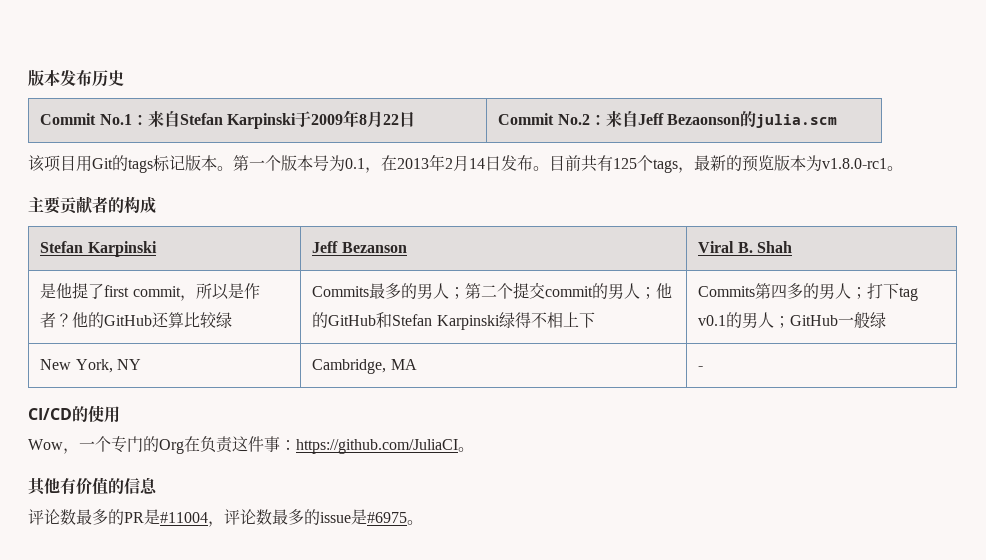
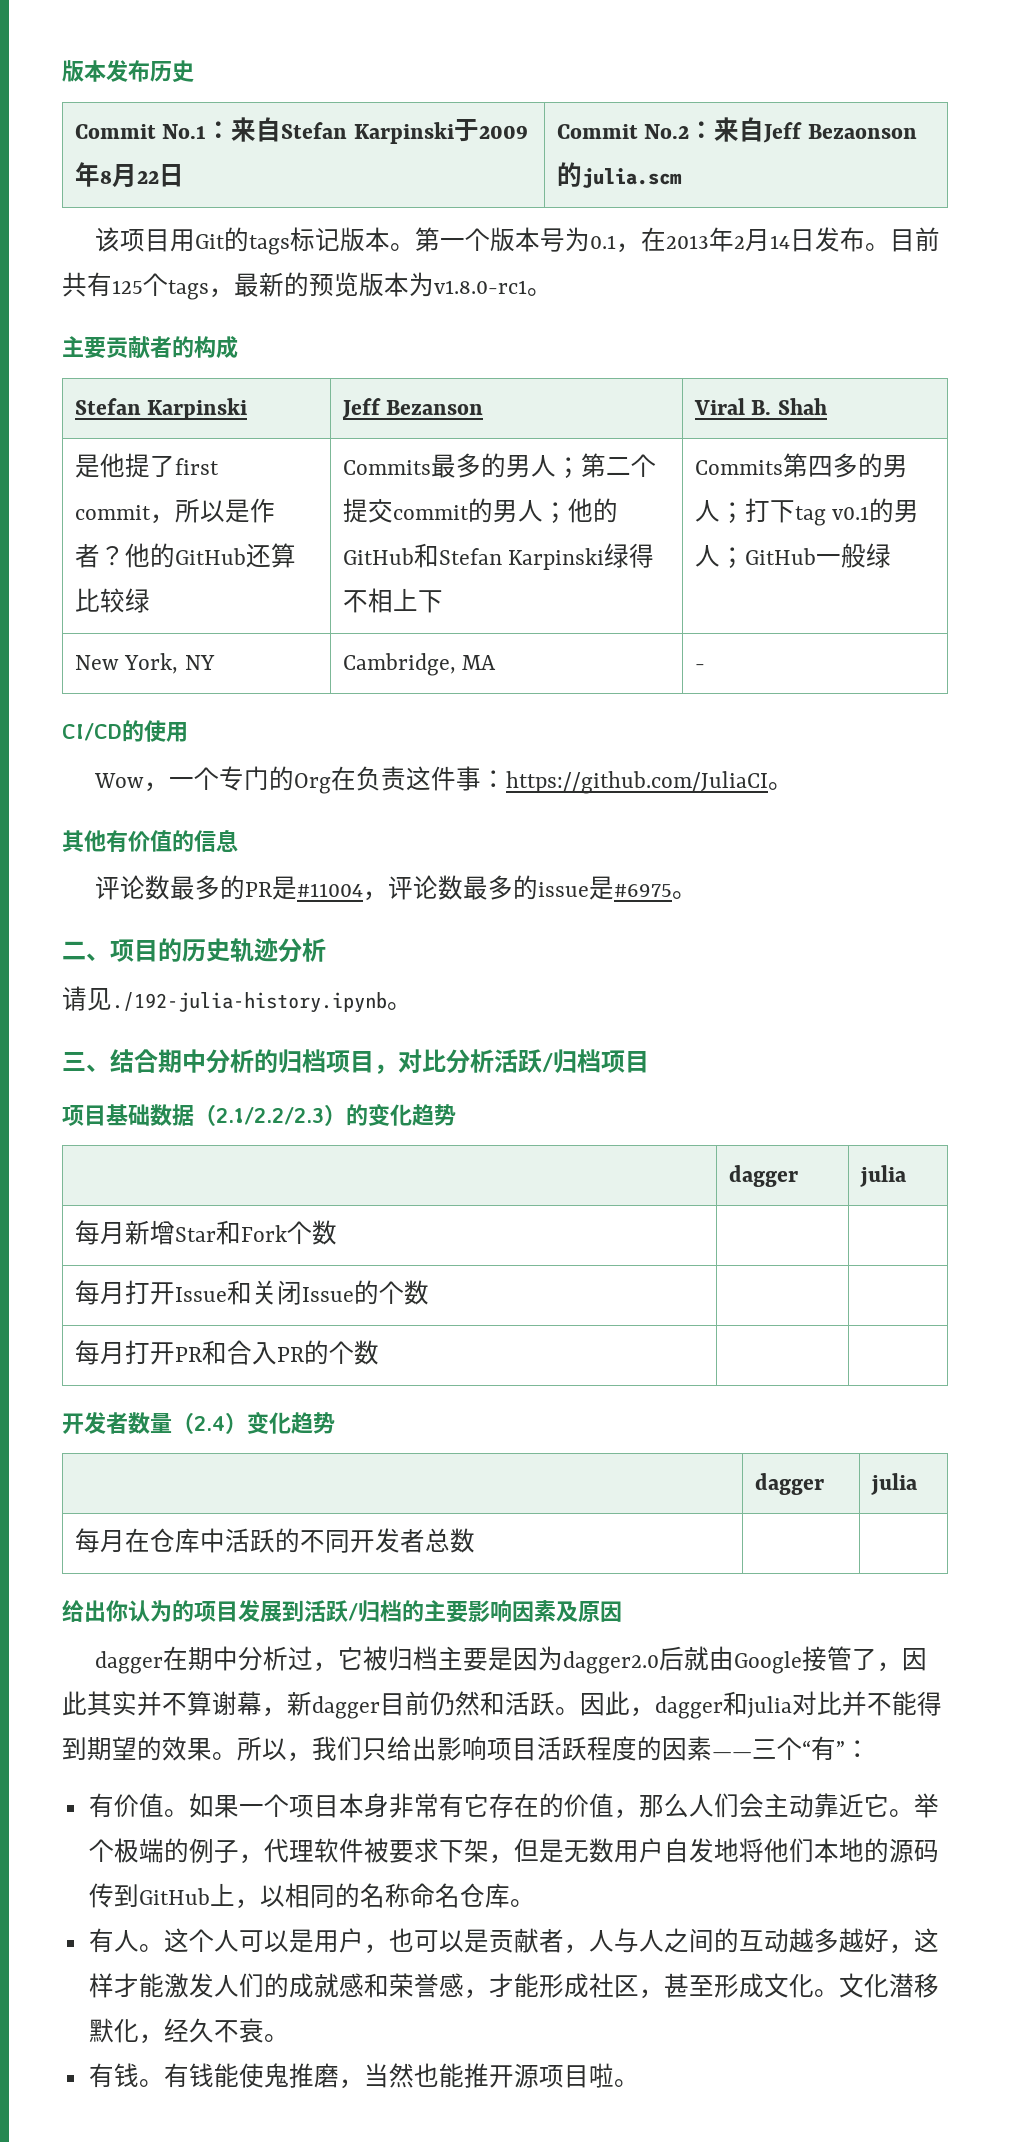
(423, 522) none -> [62,938,326,963] [62,986,412,1013] [62,1049,649,1074] [62,1103,456,1126] [728,1165,798,1187] [859,1165,907,1187] [74,1220,337,1245] [74,1280,429,1305] [74,1340,379,1365] [62,1411,335,1434] [754,1473,824,1495] [870,1473,918,1495] [74,1528,475,1553] [62,1600,622,1623] [94,1646,927,1674] [62,1691,942,1719] [62,1736,870,1762] [88,1793,939,1819] [88,1838,939,1864] [88,1883,535,1909] [88,1928,939,1954] [88,1973,939,1999] [88,2018,289,2044] [88,2063,639,2089] // 二、项目的历史轨迹分析 // 请见./192-julia-history.ipynb。 // 三、结合期中分析的归档项目，对比分析活跃/归档项目 // 项目基础数据（2.1/2.2/2.3）的变化趋势 // | dagger | julia // 每月新增Star和Fork个数 | | // 每月打开Issue和关闭Issue的个数 | | // 每月打开PR和合入PR的个数 | | // 开发者数量（2.4）变化趋势 // | dagger | julia // 每月在仓库中活跃的不同开发者总数 | | // 给出你认为的项目发展到活跃/归档的主要影响因素及原因 // dagger在期中分析过，它被归档主要是因为dagger2.0后就由Google接管了，因此其实并不算谢幕，新dagger目前仍然和活跃。因此，dagger和julia对比并不能得到期望的效果。所以，我们只给出影响项目活跃程度的因素——三个“有”： // 有价值。如果一个项目本身非常有它存在的价值，那么人们会主动靠近它。举个极端的例子，代理软件被要求下架，但是无数用户自发地将他们本地的源码传到GitHub上，以相同的名称命名仓库。 // 有人。这个人可以是用户，也可以是贡献者，人与人之间的互动越多越好，这样才能激发人们的成就感和荣誉感，才能形成社区，甚至形成文化。文化潜移默化，经久不衰。 // 有钱。有钱能使鬼推磨，当然也能推开源项目啦。

